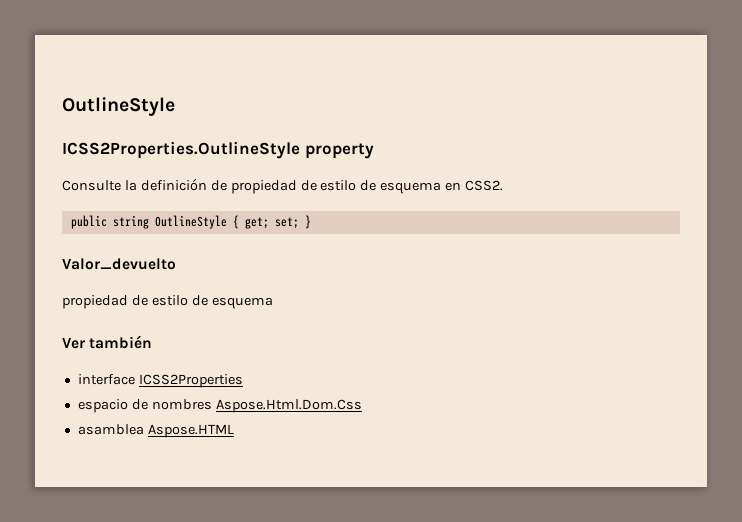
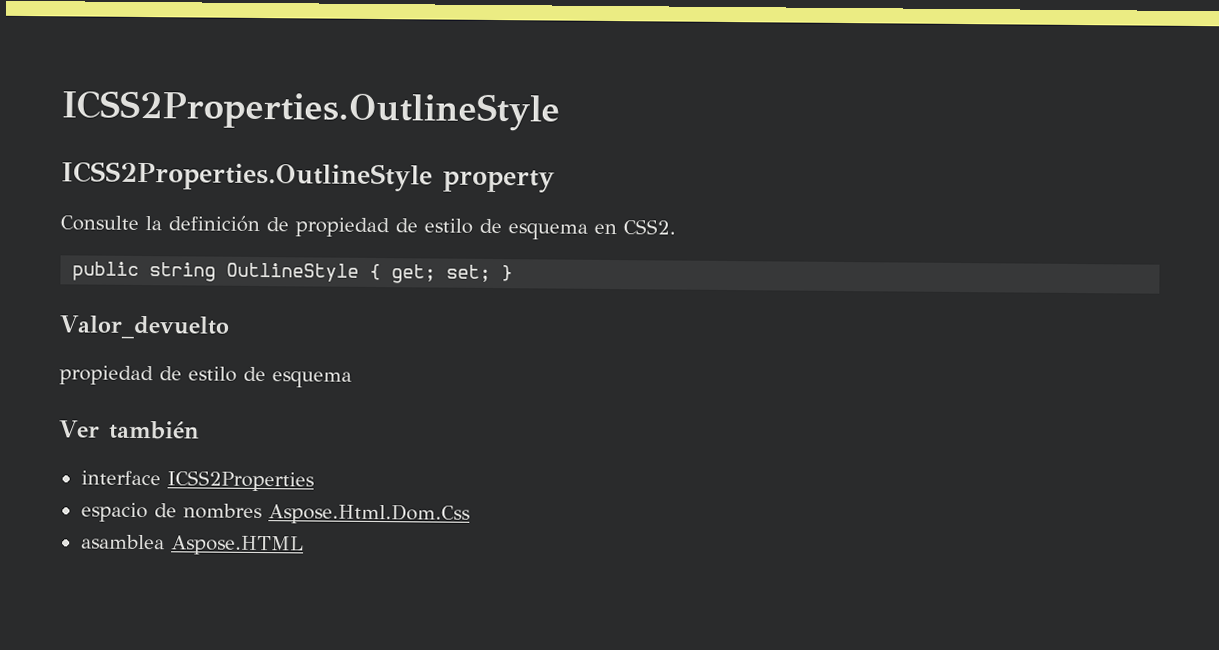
[62,97,175,116] OutlineStyle -> [61,90,560,132] ICSS2Properties.OutlineStyle

